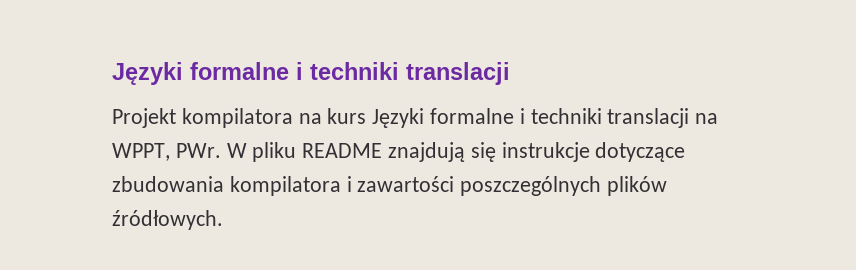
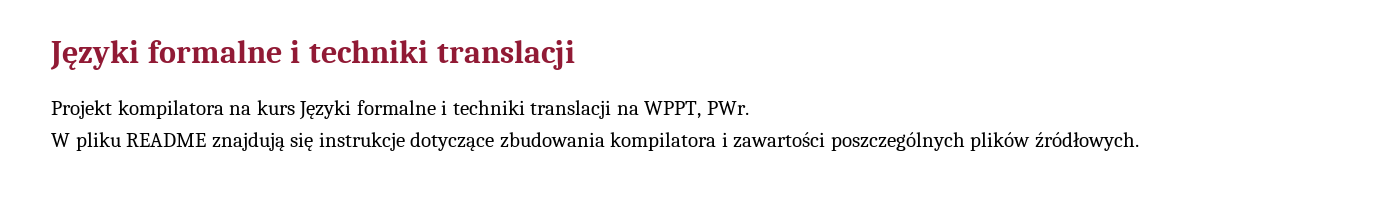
(221, 150) none -> (749, 108) //

